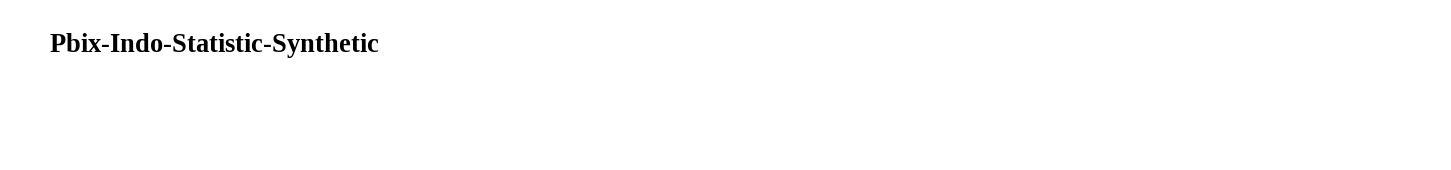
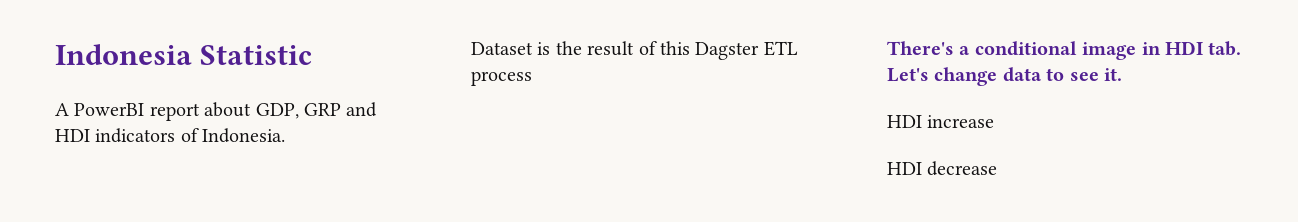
[50,33,379,58] Pbix-Indo-Statistic-Synthetic -> [55,44,313,65] [55,102,378,121] [55,128,286,143] [471,41,798,60] [471,71,532,86] [887,41,1242,60] [887,67,1122,86] [887,115,995,128] [887,161,998,176] Indonesia Statistic // A PowerBI report about GDP, GRP and HDI indicators of Indonesia. // Dataset is the result of this Dagster ETL process // There's a conditional image in HDI tab. Let's change data to see it. // HDI increase // HDI decrease

